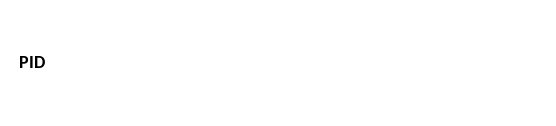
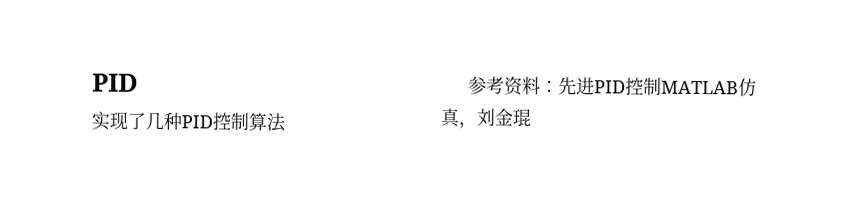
[19,56,45,68] PID -> [92,73,139,92] [91,111,286,132] [468,76,758,97] [440,108,531,129] PID // 实现了几种PID控制算法 // 参考资料：先进PID控制MATLAB仿真，刘金琨

